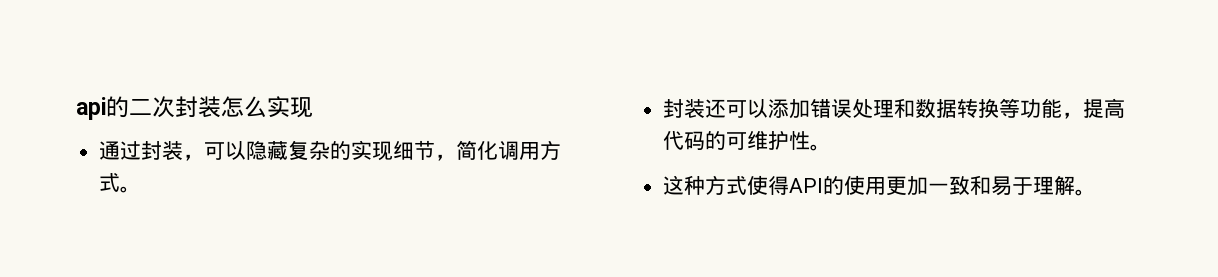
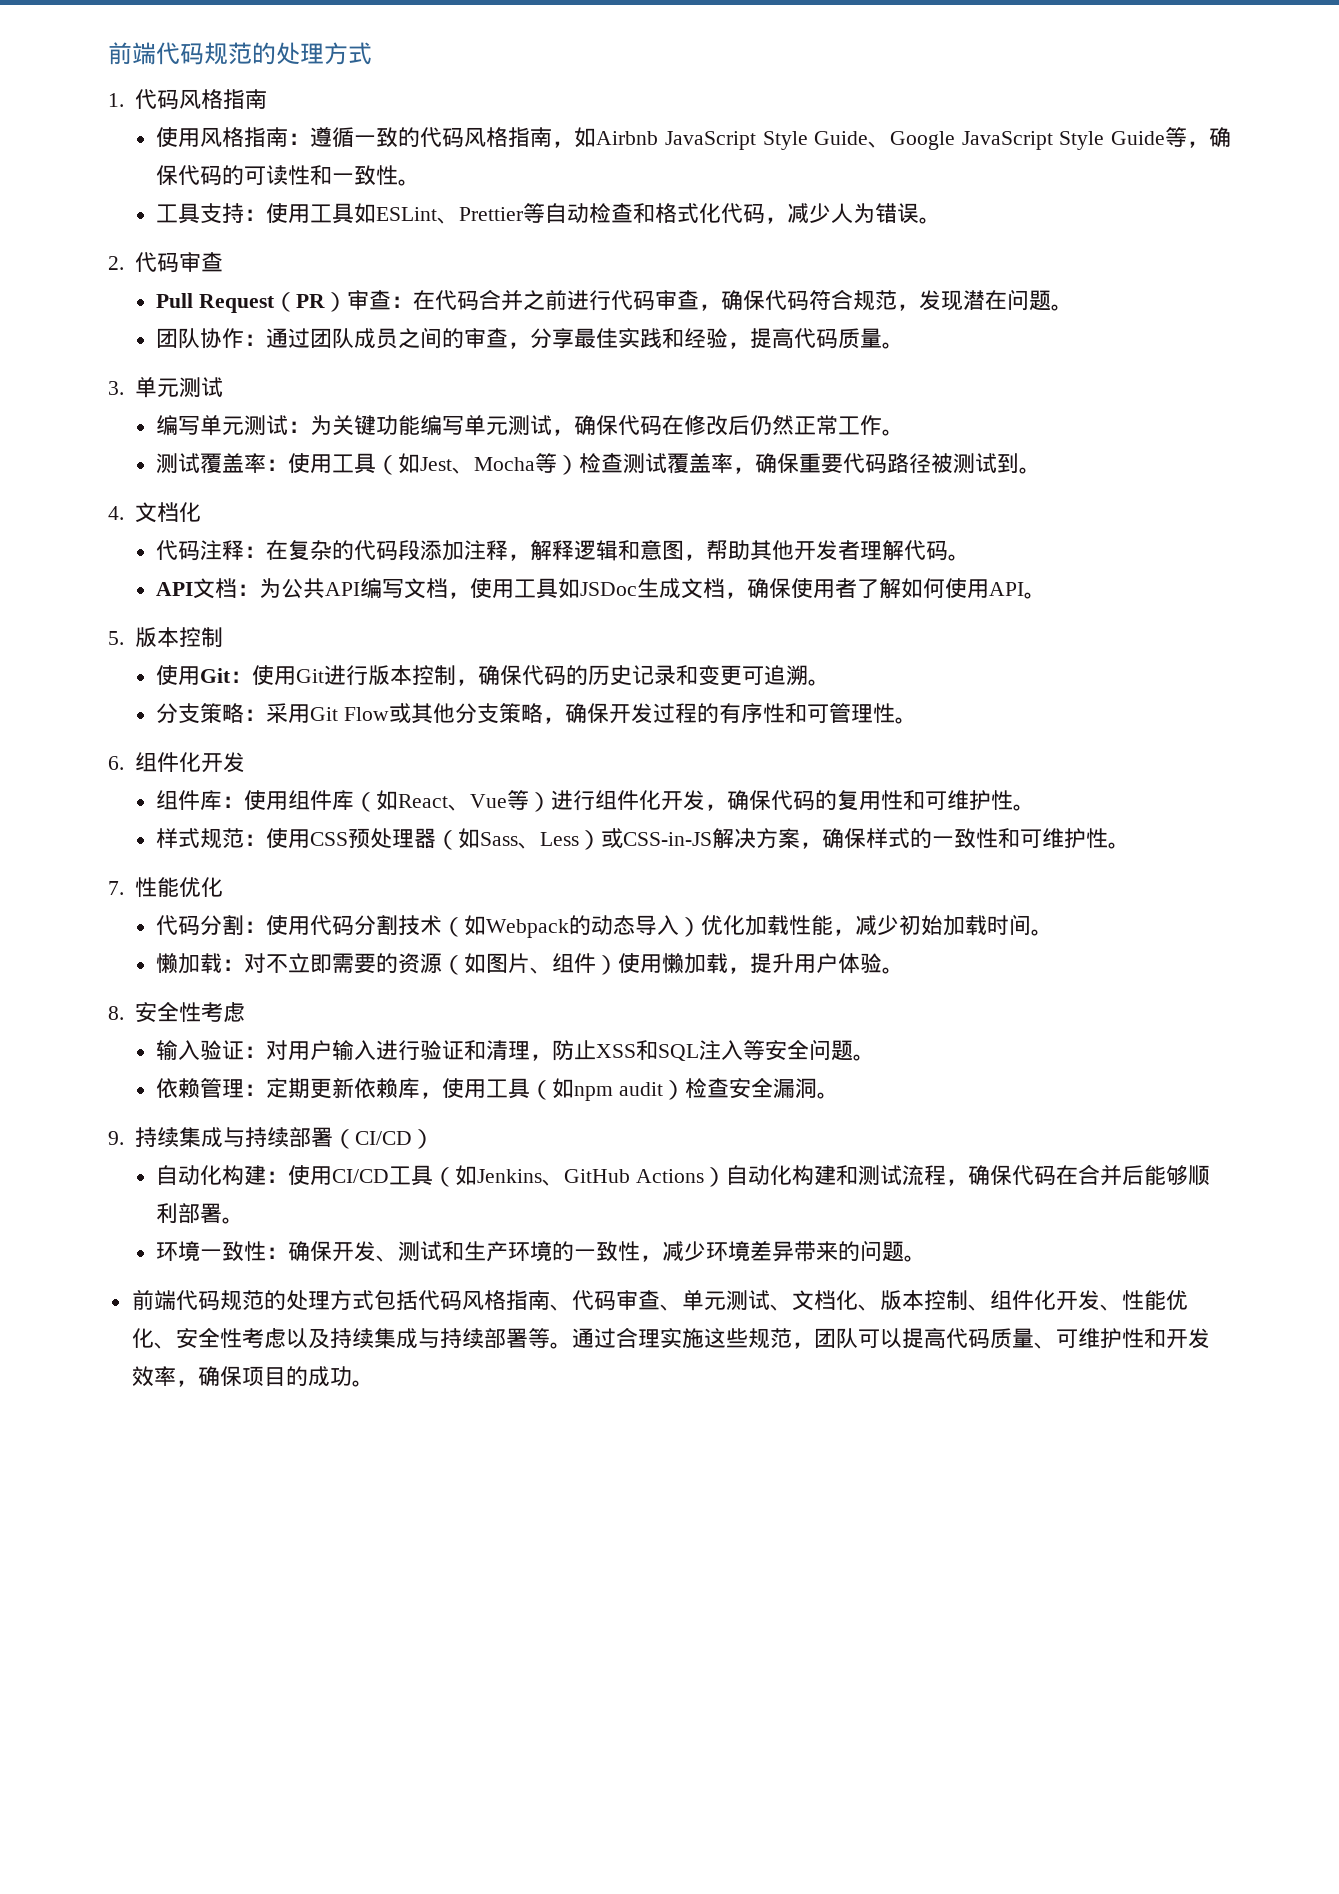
[76,96,313,120] [99,140,562,161] [99,173,142,193] [663,98,1126,119] [663,130,832,151] [663,175,1076,196] api的二次封装怎么实现 // 通过封装，可以隐藏复杂的实现细节，简化调用方式。 // 封装还可以添加错误处理和数据转换等功能，提高代码的可维护性。 // 这种方式使得API的使用更加一致和易于理解 -> [108,42,372,65] [108,89,267,110] [156,127,1231,150] [156,165,421,186] [156,203,942,224] [108,252,223,273] [156,289,1074,313] [156,327,905,349] [108,377,223,398] [156,415,905,436] [156,453,1042,475] [108,502,201,523] [156,539,971,561] [156,578,1047,599] [108,627,223,647] [156,665,831,686] [156,703,918,724] [108,752,245,773] [156,790,1036,812] [156,828,1131,850] [108,877,223,898] [156,914,1054,938] [156,953,905,975] [108,1002,245,1023] [156,1039,876,1061] [156,1078,840,1101] [108,1127,434,1149] [156,1164,1211,1187] [156,1203,245,1224] [156,1240,927,1262] [131,1289,1188,1311] [131,1327,1210,1349] [131,1366,352,1387] 前端代码规范的处理方式 // 1.代码风格指南 // 使用风格指南：遵循一致的代码风格指南，如Airbnb JavaScript Style Guide、Google JavaScript Style Guide等，确保代码的可读性和一致性。 // 工具支持：使用工具如ESLint、Prettier等自动检查和格式化代码，减少人为错误。 // 2.代码审查 // Pull Request（PR）审查：在代码合并之前进行代码审查，确保代码符合规范，发现潜在问题。 // 团队协作：通过团队成员之间的审查，分享最佳实践和经验，提高代码质量。 // 3.单元测试 // 编写单元测试：为关键功能编写单元测试，确保代码在修改后仍然正常工作。 // 测试覆盖率：使用工具（如Jest、Mocha等）检查测试覆盖率，确保重要代码路径被测试到。 // 4.文档化 // 代码注释：在复杂的代码段添加注释，解释逻辑和意图，帮助其他开发者理解代码。 // API文档：为公共API编写文档，使用工具如JSDoc生成文档，确保使用者了解如何使用API。 // 5.版本控制 // 使用Git：使用Git进行版本控制，确保代码的历史记录和变更可追溯。 // 分支策略：采用Git Flow或其他分支策略，确保开发过程的有序性和可管理性。 // 6.组件化开发 // 组件库：使用组件库（如React、Vue等）进行组件化开发，确保代码的复用性和可维护性。 // 样式规范：使用CSS预处理器（如Sass、Less）或CSS-in-JS解决方案，确保样式的一致性和可维护性。 // 7.性能优化 // 代码分割：使用代码分割技术（如Webpack的动态导入）优化加载性能，减少初始加载时间。 // 懒加载：对不立即需要的资源（如图片、组件）使用懒加载，提升用户体验。 // 8.安全性考虑 // 输入验证：对用户输入进行验证和清理，防止XSS和SQL注入等安全问题。 // 依赖管理：定期更新依赖库，使用工具（如npm audit）检查安全漏洞。 // 9.持续集成与持续部署（CI/CD） // 自动化构建：使用CI/CD工具（如Jenkins、GitHub Actions）自动化构建和测试流程，确保代码在合并后能够顺利部署。 // 环境一致性：确保开发、测试和生产环境的一致性，减少环境差异带来的问题。 // 前端代码规范的处理方式包括代码风格指南、代码审查、单元测试、文档化、版本控制、组件化开发、性能优化、安全性考虑以及持续集成与持续部署等。通过合理实施这些规范，团队可以提高代码质量、可维护性和开发效率，确保项目的成功

